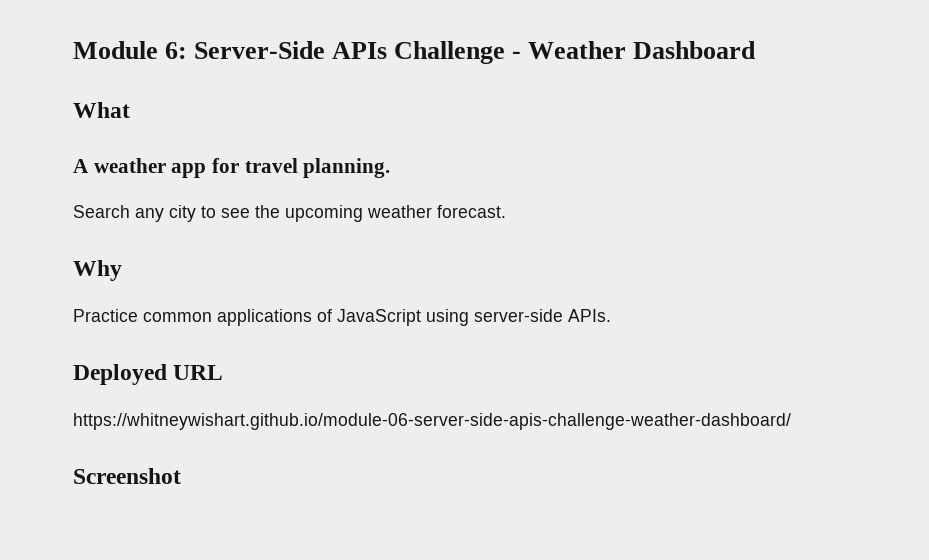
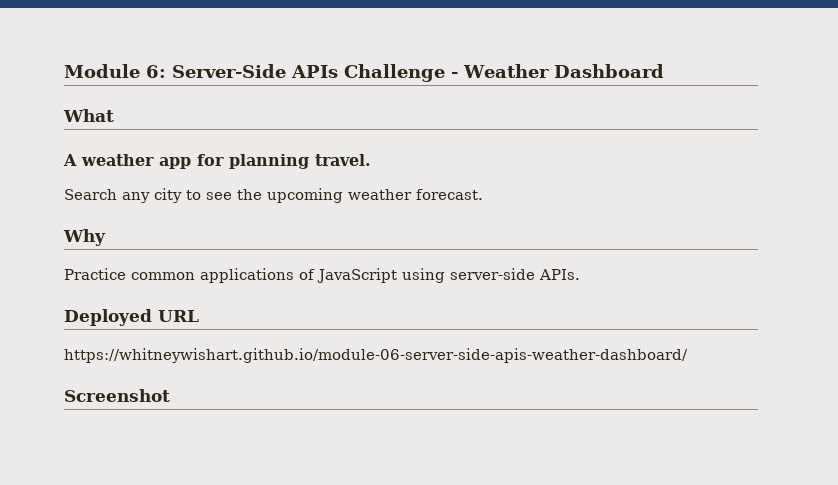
[244,158,391,178] travel planning. -> [229,154,371,169] planning travel.
[73,413,791,430] https://whitneywishart.github.io/module-06-server-side-apis-challenge-weather-dashboard/ -> [64,348,688,363] https://whitneywishart.github.io/module-06-server-side-apis-weather-dashboard/

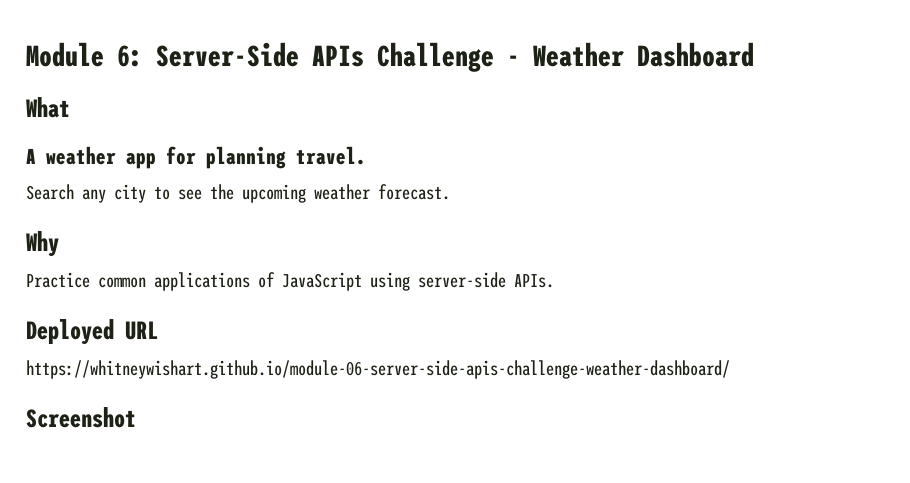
[64,348,688,363] https://whitneywishart.github.io/module-06-server-side-apis-weather-dashboard/ -> [26,360,730,379] https://whitneywishart.github.io/module-06-server-side-apis-challenge-weather-dashboard/

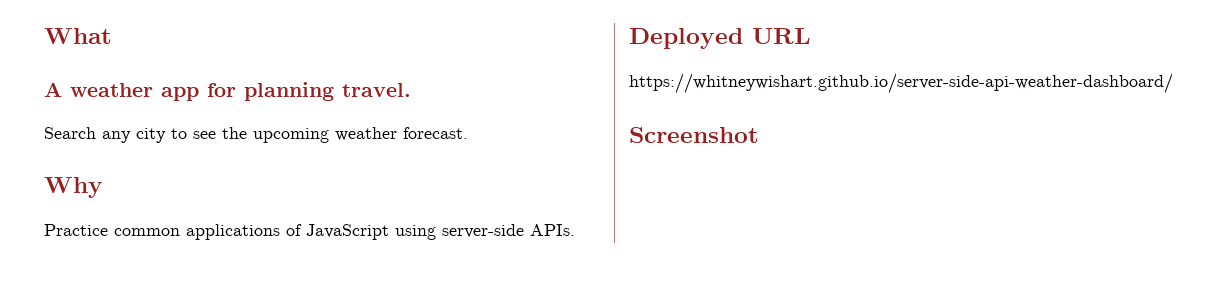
[26,42,754,72] Module 6: Server-Side APIs Challenge - Weather Dashboard // -> (44, 36) none
[26,360,730,379] https://whitneywishart.github.io/module-06-server-side-apis-challenge-weather-dashboard/ -> [629,73,1173,94] https://whitneywishart.github.io/server-side-api-weather-dashboard/

